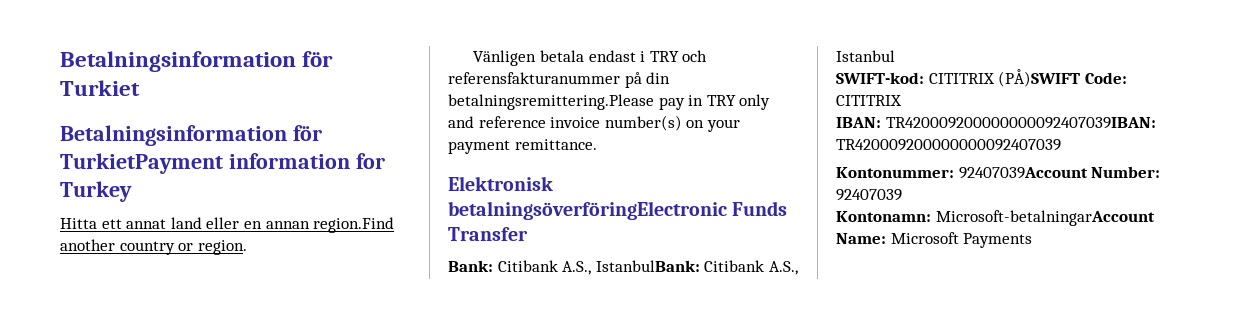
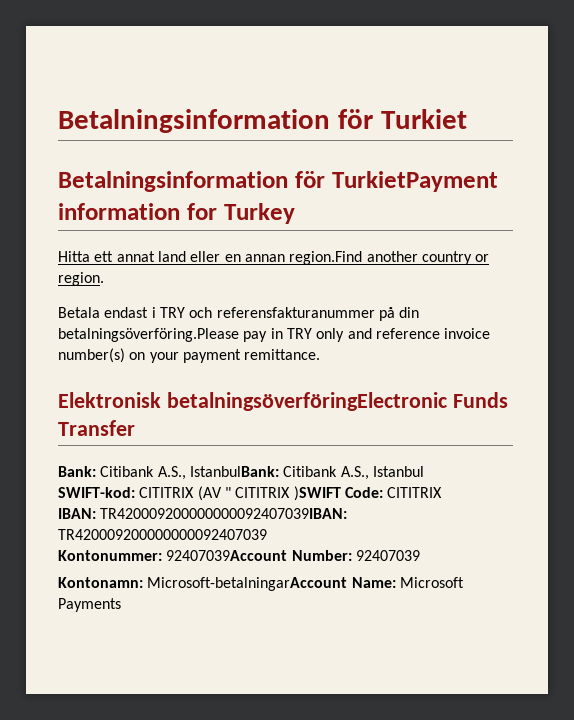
[473,50,584,66] Vänligen betala -> [58,307,100,318] Betala
[448,94,654,110] betalningsremittering.Please -> [58,328,239,342] betalningsöverföring.Please
[998,69,1081,87] (PÅ)SWIFT -> [197,486,341,501] (AV " CITITRIX )SWIFT

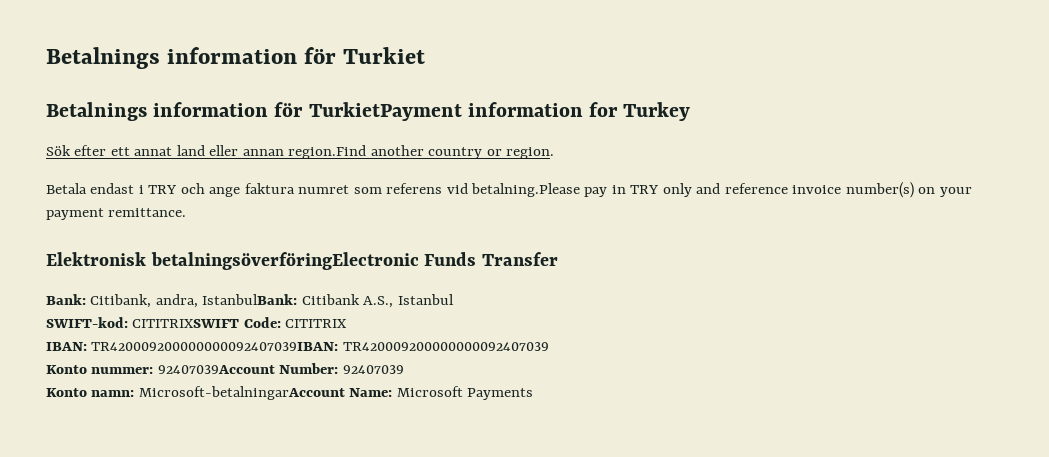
[58,109,330,133] Betalningsinformation -> [46,47,298,69] Betalnings information
[58,171,288,192] Betalningsinformation -> [46,102,269,121] Betalnings information
[58,251,90,262] Hitta -> [46,145,107,156] Sök efter
[224,254,241,262] en -> (239, 150) none
[216,307,420,321] [58,328,239,342] referensfakturanummer på din betalningsöverföring.Please -> [209,183,581,197] ange faktura numret som referens vid betalning.Please
[100,466,186,480] Citibank A.S., -> [90,294,198,308] Citibank, andra,
[139,486,341,501] CITITRIX (AV " CITITRIX )SWIFT -> [132,319,240,328] CITITRIXSWIFT
[58,550,162,561] Kontonummer: -> [46,365,154,374] Konto nummer:
[58,577,143,588] Kontonamn: -> [46,388,135,397] Konto namn:

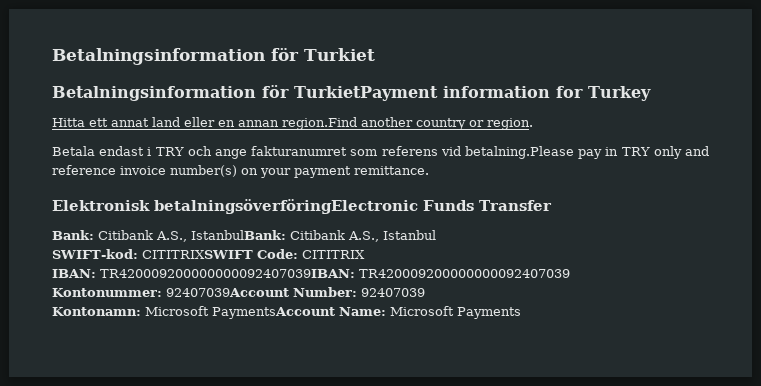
[46,47,298,69] Betalnings information -> [52,48,265,65] Betalningsinformation
[46,102,269,121] Betalnings information -> [52,86,256,101] Betalningsinformation
[46,145,107,156] Sök efter -> [52,118,85,127] Hitta
(239, 150) none -> [218,120,235,127] en
[244,183,350,194] faktura numret -> [251,146,348,156] fakturanumret
[90,294,198,308] Citibank, andra, -> [98,230,187,242] Citibank A.S.,
[46,365,154,374] Konto nummer: -> [52,288,162,297] Kontonummer:
[46,386,345,400] Konto namn: Microsoft-betalningarAccount -> [52,306,335,319] Kontonamn: Microsoft PaymentsAccount

